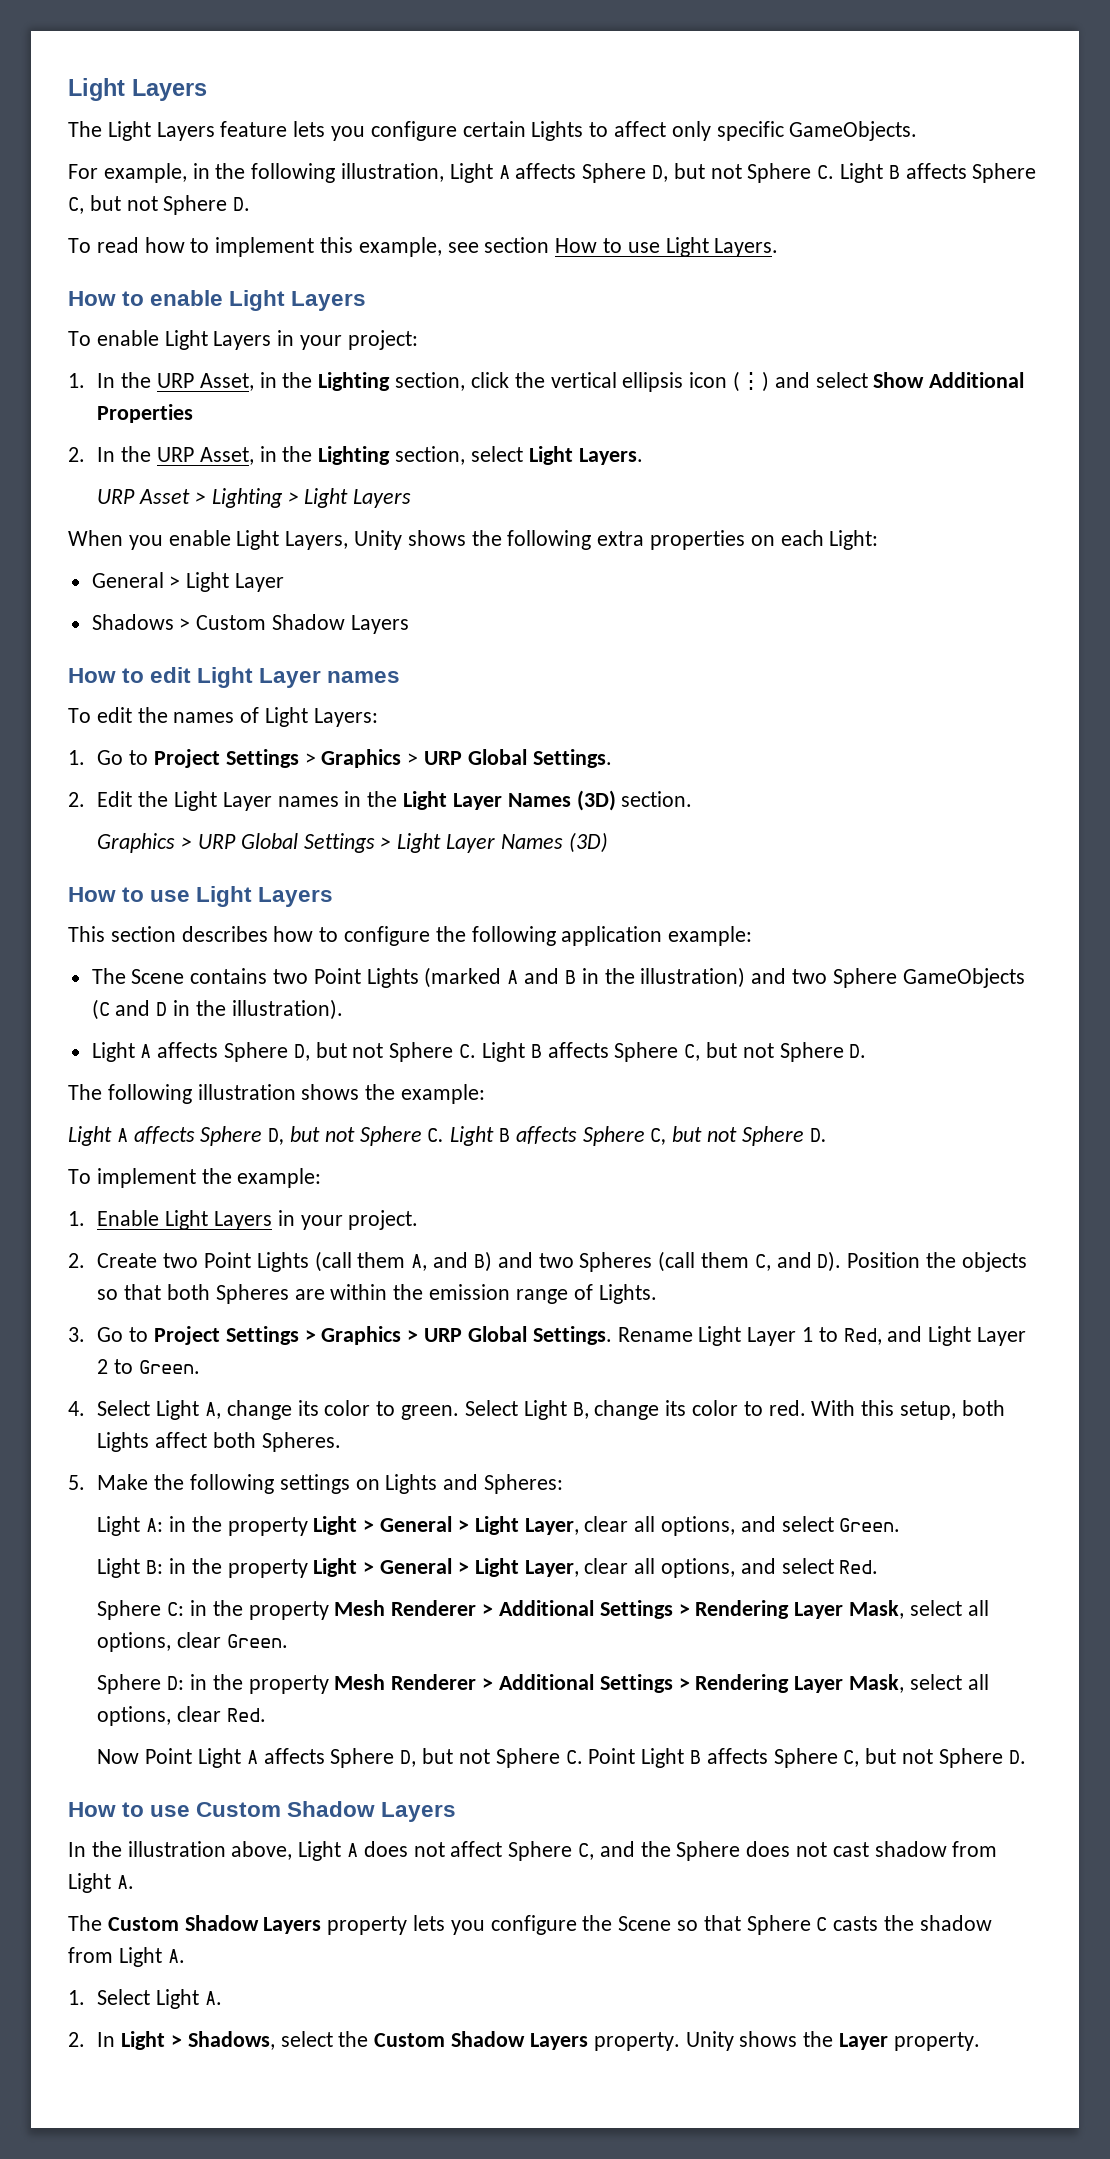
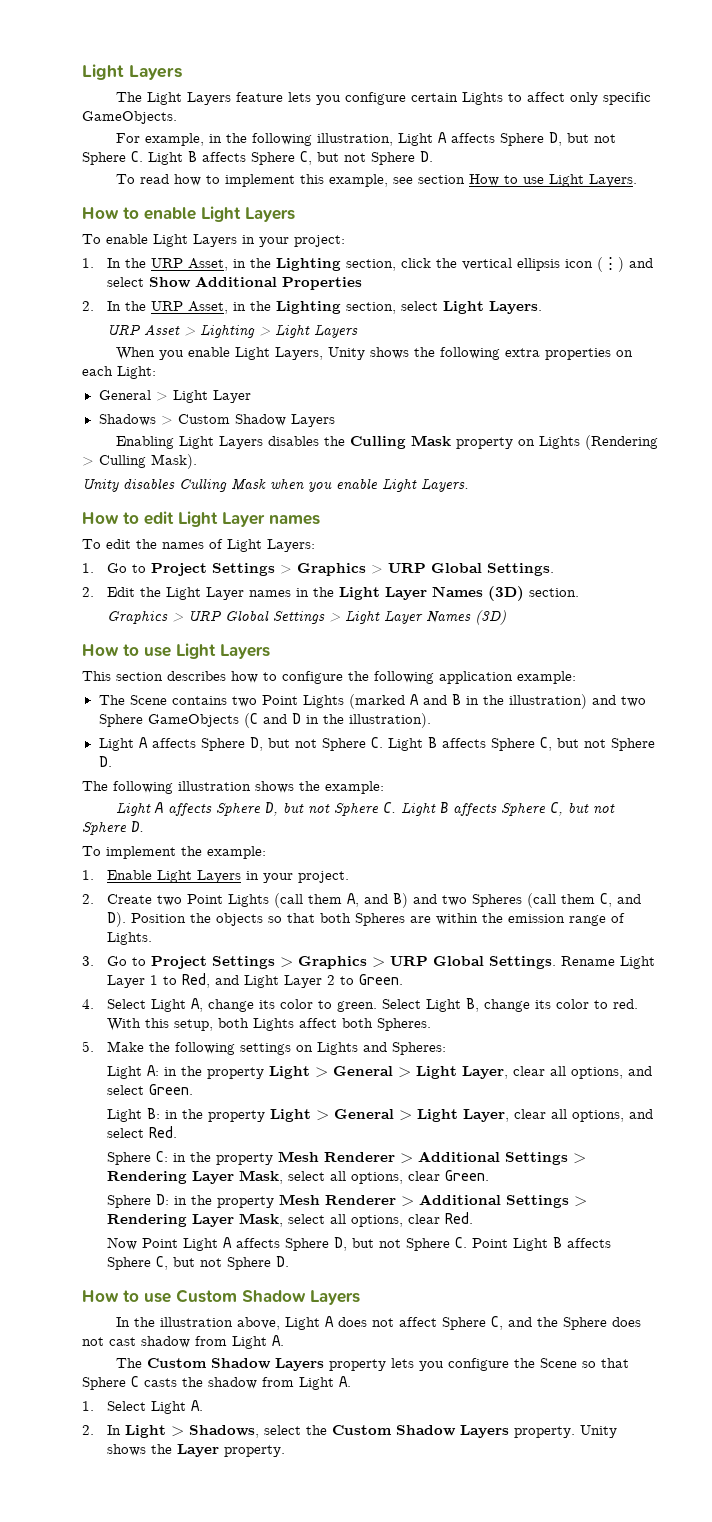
(409, 624) none -> [115,435,658,450] [82,454,197,469] [82,478,469,492] // Enabling Light Layers disables the Culling Mask property on Lights (Rendering > Culling Mask). // Unity disables Culling Mask when you enable Light Layers.

